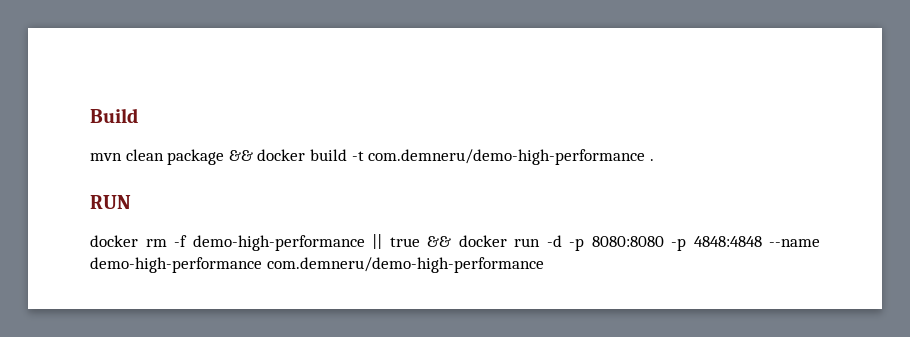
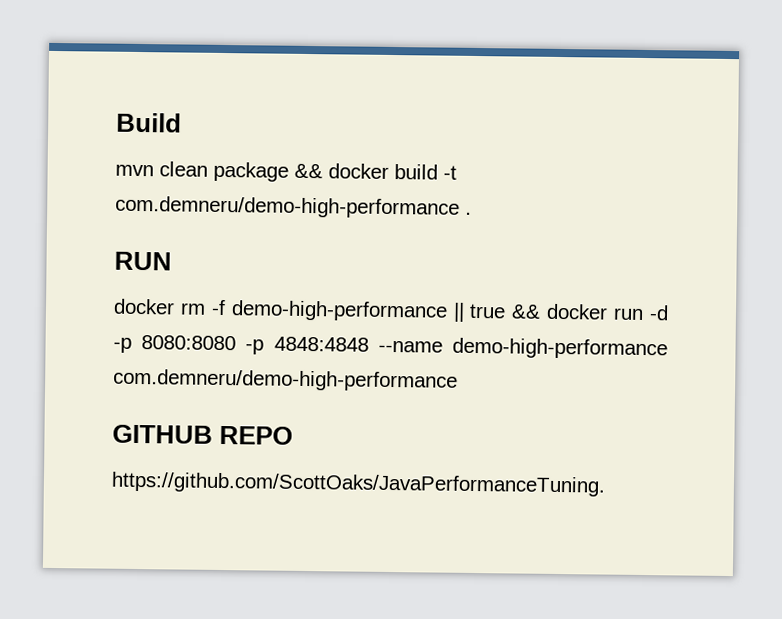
(544, 265) none -> [112,424,294,445] [111,471,606,497] // GITHUB REPO // https://github.com/ScottOaks/JavaPerformanceTuning.

